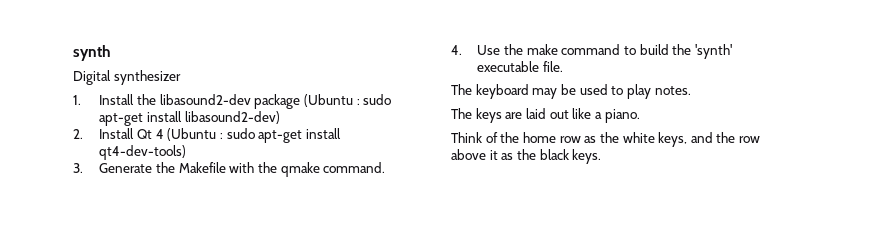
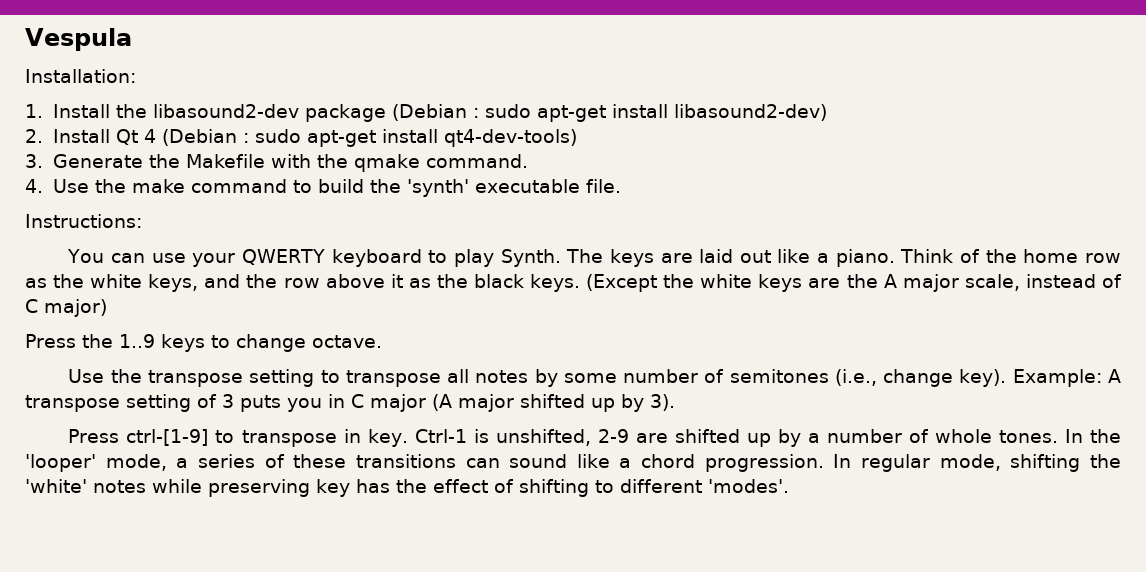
[73,45,111,61] [73,70,181,85] synth // Digital synthesizer -> [25,28,132,51] [25,69,136,83] Vespula // Installation:
[303,94,353,107] (Ubuntu -> [391,104,467,121] (Debian
[167,128,217,141] (Ubuntu -> [161,129,237,146] (Debian
[451,84,608,99] The keyboard may be used -> [25,214,142,228] [67,249,422,267] Instructions: // You can use your QWERTY keyboard
[654,86,691,95] notes. // -> [500,249,561,267] Synth.
(640, 116) // -> (895, 258) none
(602, 156) none -> [586,274,1122,292] [25,299,107,317] [25,334,382,352] [68,369,1121,387] [25,394,675,412] [68,429,1122,447] [25,454,1121,472] [25,479,789,497] (Except the white keys are the A major scale, instead of C major) // Press the 1..9 keys to change octave. // Use the transpose setting to transpose all notes by some number of semitones (i.e., change key). Example: A transpose setting of 3 puts you in C major (A major shifted up by 3). // Press ctrl-[1-9] to transpose in key. Ctrl-1 is unshifted, 2-9 are shifted up by a number of whole tones. In the 'looper' mode, a series of these transitions can sound like a chord progression. In regular mode, shifting the 'white' notes while preserving key has the effect of shifting to different 'modes'.

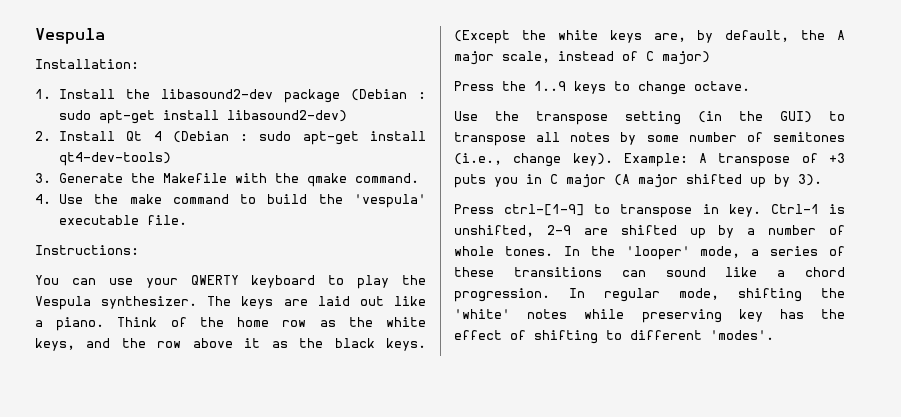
[407,179,470,197] 'synth' -> [354,194,426,208] 'vespula'
[500,249,561,267] Synth. -> [402,275,426,285] [35,296,198,310] the Vespula synthesizer.
[808,278,841,288] are -> [653,30,790,43] are, by default,
(315, 378) none -> [698,111,812,123] (in the GUI)
[126,394,234,412] setting of 3 -> [801,153,845,163] of +3

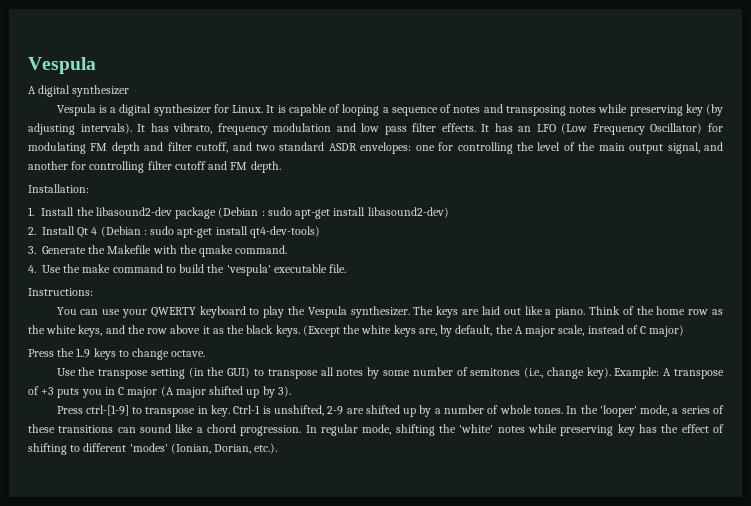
[35,28,105,44] Vespula -> [28,57,96,74] [28,85,130,97] [56,104,723,116] [28,123,723,135] [28,142,724,154] [28,161,281,173] Vespula // A digital synthesizer // Vespula is a digital synthesizer for Linux. It is capable of looping a sequence of notes and transposing notes while preserving key (by adjusting intervals). It has vibrato, frequency modulation and low pass filter effects. It has an LFO (Low Frequency Oscillator) for modulating FM depth and filter cutoff, and two standard ASDR envelopes: one for controlling the level of the main output signal, and another for controlling filter cutoff and FM depth.
[710,330,774,340] 'modes'. -> [129,443,278,454] 'modes' (Ionian, Dorian, etc.).

